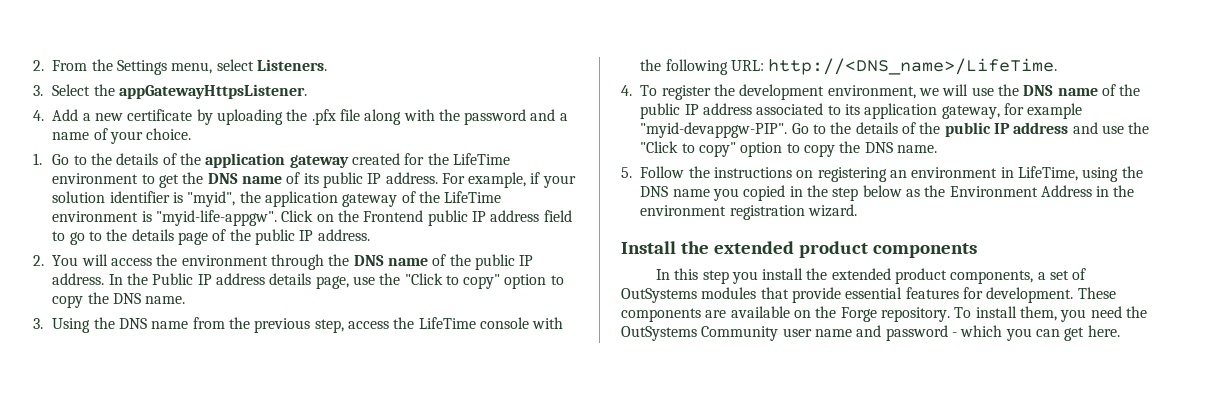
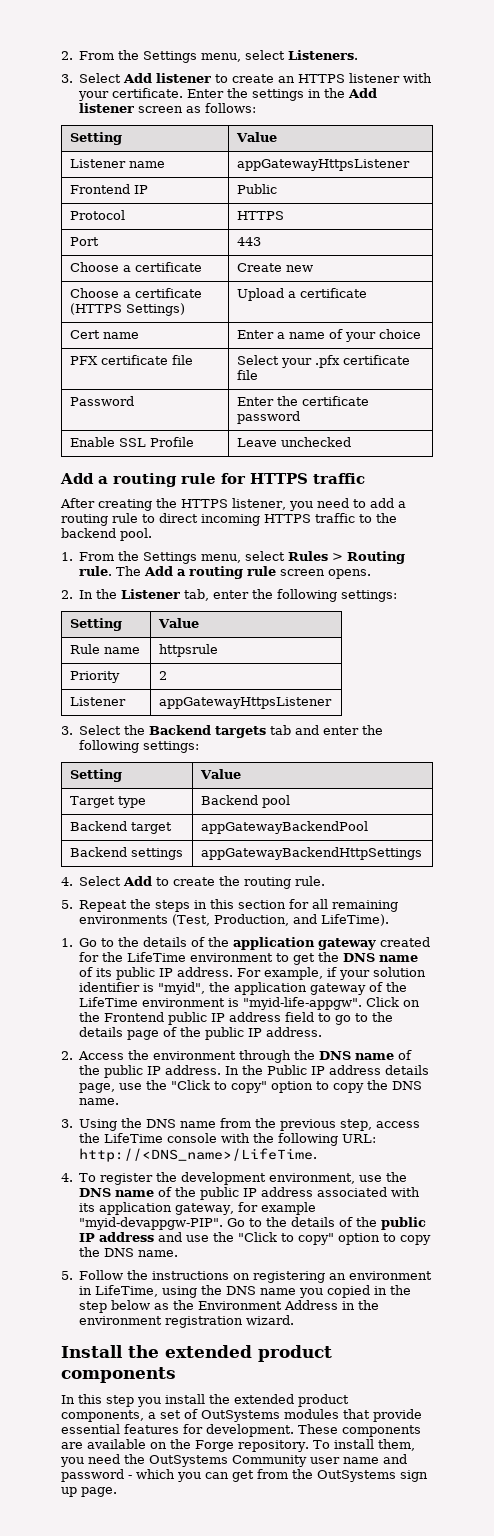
[93,84,307,99] [33,109,568,125] [52,128,192,144] the appGatewayHttpsListener. // 4. Add a new certificate by uploading the .pfx file along with the password and a name of your choice. -> [123,73,433,83] [78,88,378,101] [79,103,257,113] [69,132,122,145] [235,132,277,142] [69,159,165,168] [236,159,410,171] [69,184,148,194] [236,184,277,194] [69,210,125,220] [236,211,284,220] [69,237,99,246] [236,237,261,246] [69,262,202,272] [236,263,313,272] [69,288,202,298] [69,303,185,316] [236,288,367,301] [69,330,139,339] [236,329,421,342] [69,355,193,365] [236,355,410,368] [236,370,258,380] [69,396,134,406] [236,396,369,406] [236,411,300,424] [69,437,194,447] [236,437,351,447] [60,473,365,487] [60,498,406,511] [61,513,397,526] [61,528,152,541] [61,551,406,564] [79,566,372,579] [61,589,398,602] [69,618,122,631] [157,618,199,628] [69,644,140,654] [158,644,218,657] [69,671,120,683] [158,671,167,680] [69,697,126,706] [158,697,332,709] [61,725,384,738] [79,740,200,753] [69,769,122,782] [199,769,241,779] [69,796,146,808] [200,795,290,808] [69,821,172,834] [200,821,368,834] [69,847,183,860] [200,847,422,860] [61,876,326,889] [61,899,399,912] [79,914,390,926] Add listener to create an HTTPS listener with your certificate. Enter the settings in the Add listener screen as follows: // Setting | Value // Listener name | appGatewayHttpsListener // Frontend IP | Public // Protocol | HTTPS // Port | 443 // Choose a certificate | Create new // Choose a certificate (HTTPS Settings) | Upload a certificate // Cert name | Enter a name of your choice // PFX certificate file | Select your .pfx certificate file // Password | Enter the certificate password // Enable SSL Profile | Leave unchecked // Add a routing rule for HTTPS traffic // After creating the HTTPS listener, you need to add a routing rule to direct incoming HTTPS traffic to the backend pool. // 1. From the Settings menu, select Rules > Routing rule. The Add a routing rule screen opens. // 2. In the Listener tab, enter the following settings: // Setting | Value // Rule name | httpsrule // Priority | 2 // Listener | appGatewayHttpsListener // 3. Select the Backend targets tab and enter the following settings: // Setting | Value // Target type | Backend pool // Backend target | appGatewayBackendPool // Backend settings | appGatewayBackendHttpSettings // 4. Select Add to create the routing rule. // 5. Repeat the steps in this section for all remaining environments (Test, Production, and LifeTime).
[52,254,152,266] You will access -> [78,1051,125,1060] Access
[918,84,969,96] we will -> (356, 1178) none
[827,105,841,115] to -> [391,1187,421,1197] with
[1087,325,1120,337] here. -> [257,1469,428,1482] [61,1487,117,1497] from the OutSystems sign up page.

